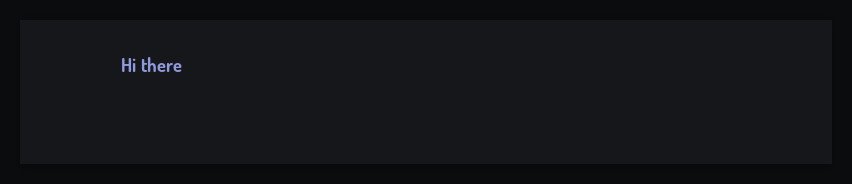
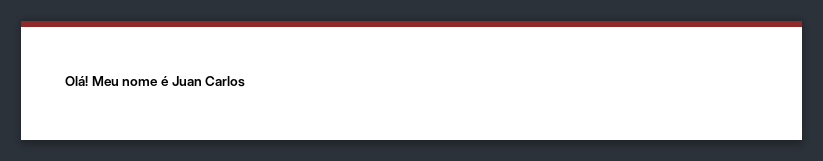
[121,57,182,72] Hi there -> [65,76,246,87] Olá! Meu nome é Juan Carlos

